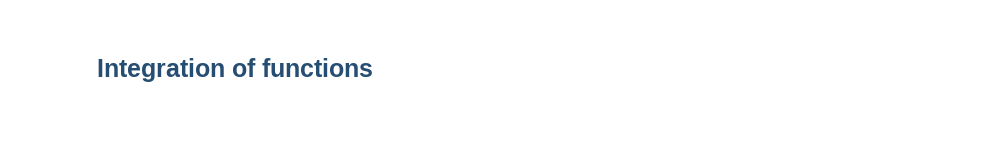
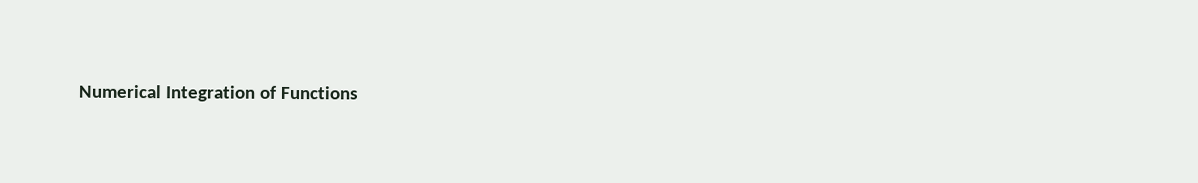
(97, 70) none -> [78,84,162,99] Numerical
[262,58,373,77] functions -> [279,85,359,100] Functions

